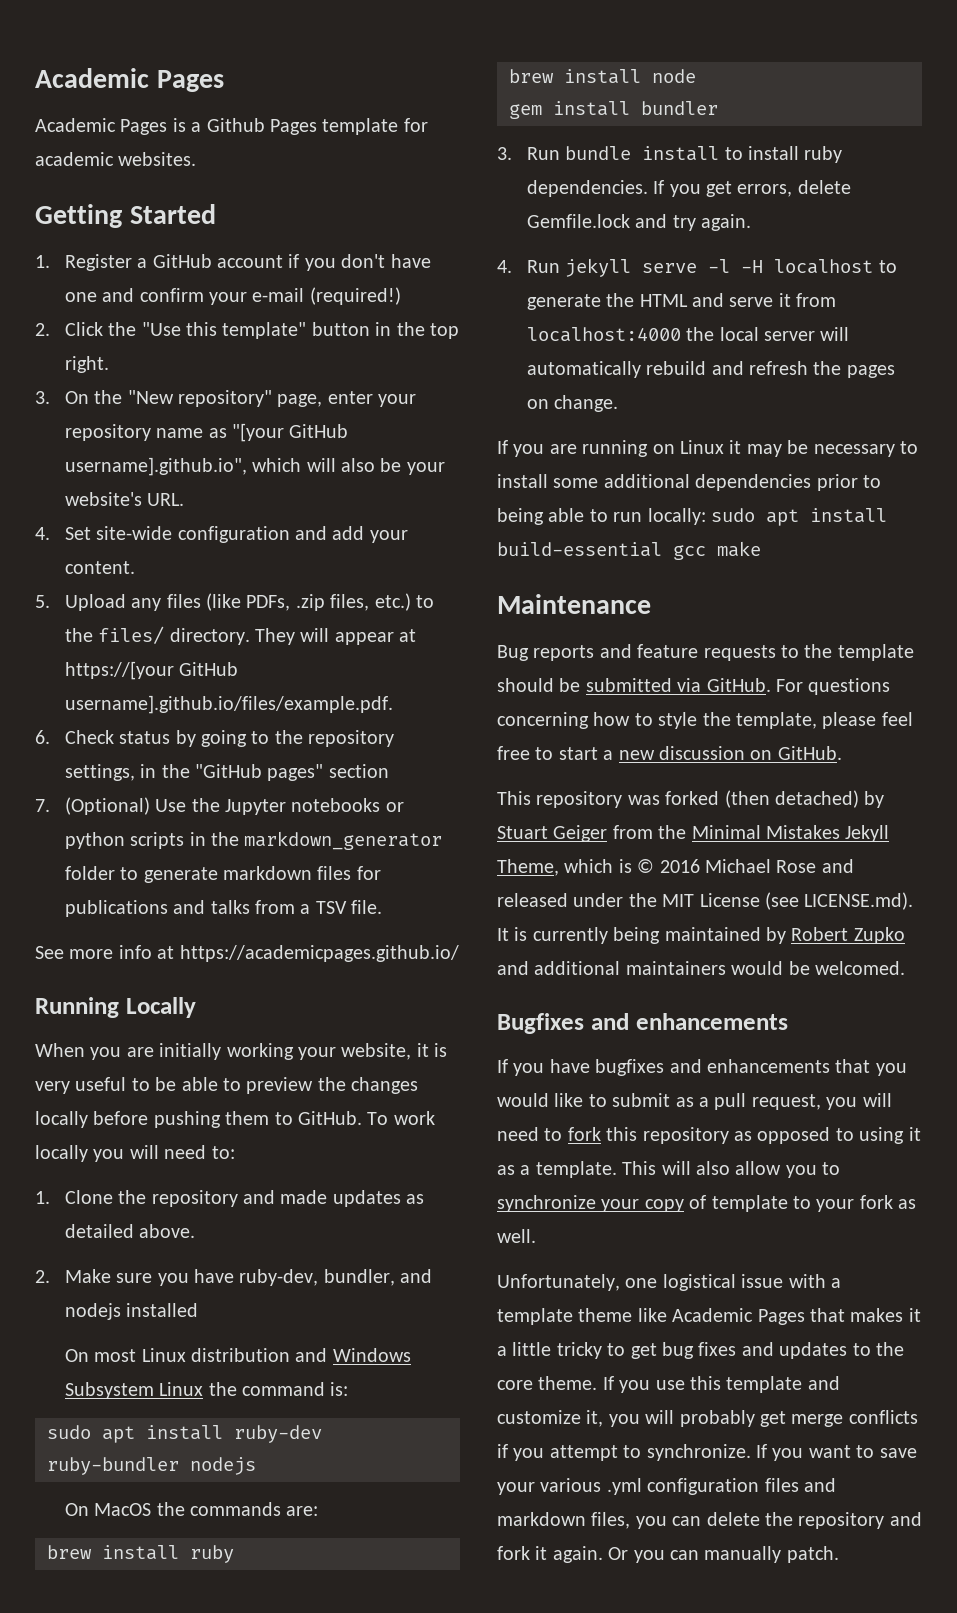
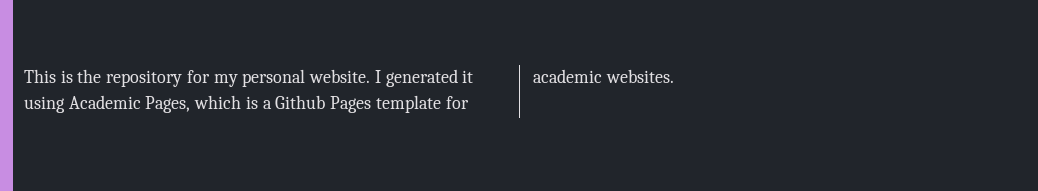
[35,68,224,92] [35,118,168,135] Academic Pages // Academic Pages -> [24,69,474,87] [24,95,242,113] This is the repository for my personal website. I generated it using Academic Pages, which
[35,204,216,228] [35,254,431,271] [64,287,401,305] [35,322,460,339] [64,356,109,373] [35,390,417,407] [64,423,349,442] [64,457,445,476] [64,492,185,506] [35,526,408,543] [64,561,135,574] [35,593,435,611] [64,626,417,645] [64,661,239,680] [64,695,393,714] [35,730,395,747] [64,764,389,781] [35,797,404,815] [64,831,443,850] [64,866,381,883] [64,900,383,917] [35,945,459,962] [35,997,196,1018] [35,1043,448,1060] [35,1077,419,1094] [35,1111,435,1128] [35,1145,235,1162] [35,1190,425,1207] [64,1224,196,1238] [35,1269,433,1286] [64,1303,199,1320] [64,1348,411,1362] [64,1382,349,1399] [47,1425,322,1443] [47,1457,256,1475] [64,1502,319,1516] [47,1545,234,1563] [509,69,696,84] [509,101,718,119] [497,146,843,163] [526,180,851,197] [526,214,752,231] [497,258,897,277] [526,293,837,310] [526,327,850,342] [526,361,895,378] [526,395,619,412] [497,440,918,457] [497,474,881,491] [497,508,887,526] [497,541,761,560] [497,594,651,614] [497,644,914,661] [497,678,891,695] [497,712,913,729] [497,746,842,760] [497,790,885,808] [497,825,890,842] [497,859,854,876] [497,892,914,910] [497,927,905,944] [497,961,905,975] [497,1013,788,1034] [497,1059,907,1076] [497,1093,892,1110] [497,1127,921,1144] [497,1161,841,1178] [497,1195,917,1212] [497,1229,536,1243] [497,1274,841,1291] [497,1308,921,1325] [497,1342,904,1359] [497,1376,840,1393] [497,1410,918,1427] [497,1444,917,1461] [497,1478,836,1495] [497,1512,922,1529] [497,1546,839,1563] // Getting Started // 1. Register a GitHub account if you don't have one and confirm your e-mail (required!) // 2. Click the "Use this template" button in the top right. // 3. On the "New repository" page, enter your repository name as "[your GitHub username].github.io", which will also be your website's URL. // 4. Set site-wide configuration and add your content. // 5. Upload any files (like PDFs, .zip files, etc.) to the files/ directory. They will appear at https://[your GitHub username].github.io/files/example.pdf. // 6. Check status by going to the repository settings, in the "GitHub pages" section // 7. (Optional) Use the Jupyter notebooks or python scripts in the markdown_generator folder to generate markdown files for publications and talks from a TSV file. // See more info at https://academicpages.github.io/ // Running Locally // When you are initially working your website, it is very useful to be able to preview the changes locally before pushing them to GitHub. To work locally you will need to: // 1. Clone the repository and made updates as detailed above. // 2. Make sure you have ruby-dev, bundler, and nodejs installed // On most Linux distribution and Windows Subsystem Linux the command is: // sudo apt install ruby-dev ruby-bundler nodejs // On MacOS the commands are: // brew install ruby // brew install node // gem install bundler // 3. Run bundle install to install ruby dependencies. If you get errors, delete Gemfile.lock and try again. // 4. Run jekyll serve -l -H localhost to generate the HTML and serve it from localhost:4000 the local server will automatically rebuild and refresh the pages on change. // If you are running on Linux it may be necessary to install some additional dependencies prior to being able to run locally: sudo apt install build-essential gcc make // Maintenance // Bug reports and feature requests to the template should be submitted via GitHub. For questions concerning how to style the template, please feel free to start a new discussion on GitHub. // This repository was forked (then detached) by Stuart Geiger from the Minimal Mistakes Jekyll Theme, which is © 2016 Michael Rose and released under the MIT License (see LICENSE.md). It is currently being maintained by Robert Zupko and additional maintainers would be welcomed. // Bugfixes and enhancements // If you have bugfixes and enhancements that you would like to submit as a pull request, you will need to fork this repository as opposed to using it as a template. This will also allow you to synchronize your copy of template to your fork as well. // Unfortunately, one logistical issue with a template theme like Academic Pages that makes it a little tricky to get bug fixes and updates to the core theme. If you use this template and customize it, you will probably get merge conflicts if you attempt to synchronize. If you want to save your various .yml configuration files and markdown files, you can delete the repository and fork it again. Or you can manually patch. -> (674, 76) none

